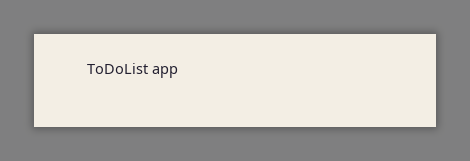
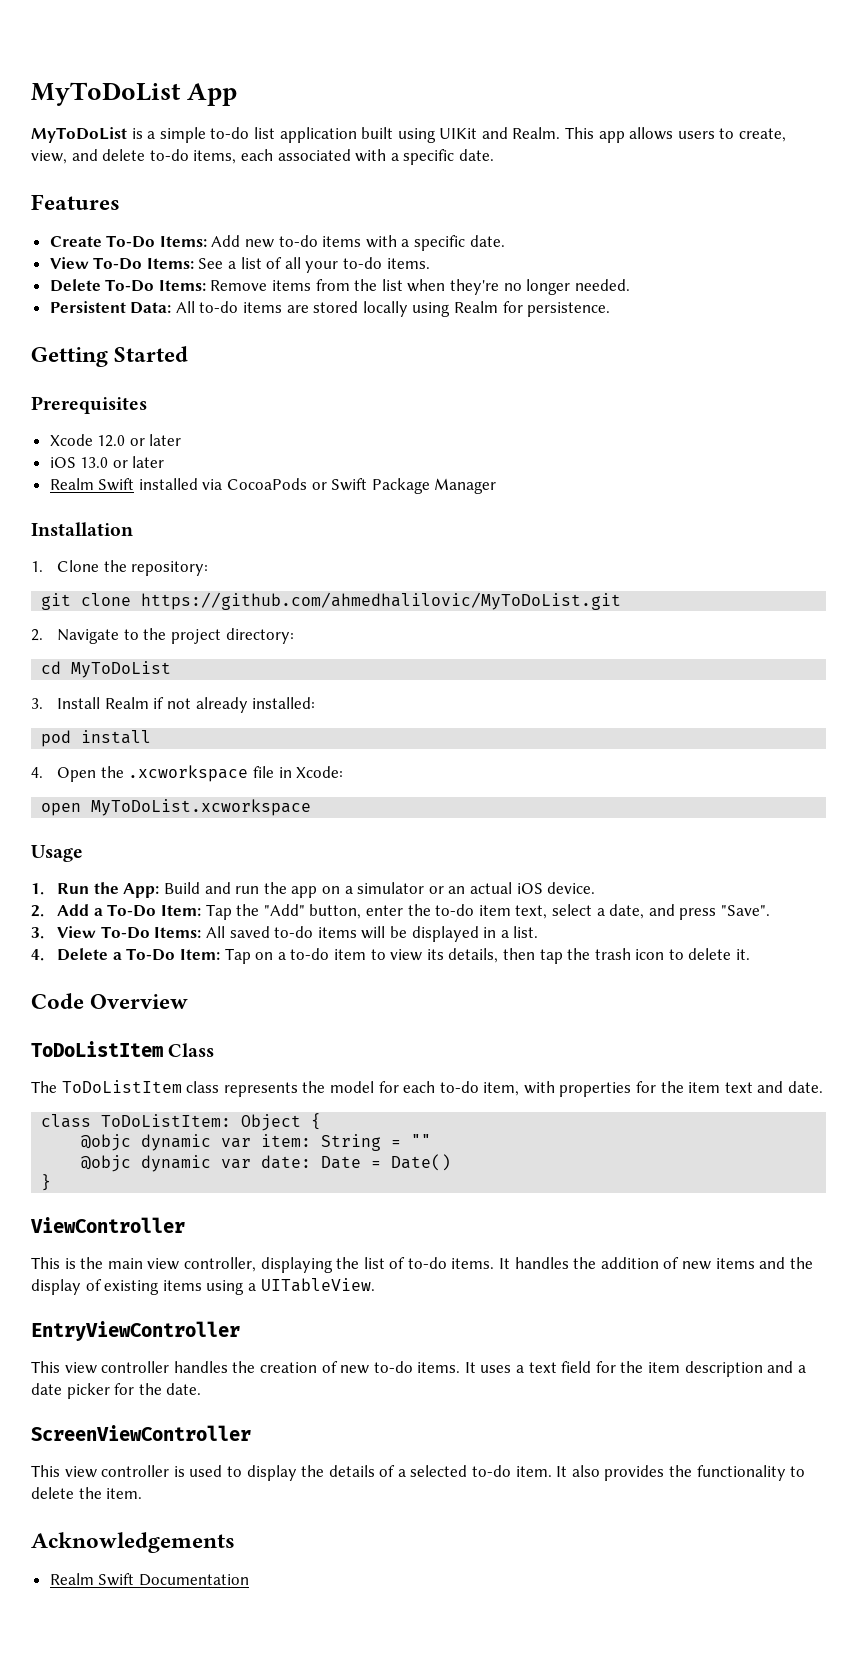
[87,63,178,78] ToDoList app -> [31,82,238,106] [31,127,787,143] [31,149,494,165] [31,194,120,210] [49,235,505,251] [49,257,430,273] [49,279,630,295] [49,301,611,317] [31,346,189,367] [31,396,147,414] [49,434,182,447] [49,456,165,468] [49,478,497,494] [31,522,133,536] [31,560,209,576] [41,592,622,610] [31,628,294,644] [41,661,172,678] [31,697,316,713] [41,730,152,747] [31,765,344,782] [41,799,312,816] [31,845,83,862] [31,882,596,898] [31,904,770,920] [31,926,539,942] [31,948,751,964] [31,993,189,1009] [31,1041,215,1057] [31,1080,824,1097] [41,1113,322,1131] [81,1134,432,1151] [81,1154,452,1172] [41,1174,52,1191] [30,1217,185,1233] [31,1257,813,1273] [31,1278,375,1295] [31,1321,240,1341] [31,1361,806,1377] [31,1383,202,1399] [31,1425,251,1441] [31,1465,806,1481] [31,1487,143,1499] [31,1532,235,1553] [49,1573,249,1586] MyToDoList App // MyToDoList is a simple to-do list application built using UIKit and Realm. This app allows users to create, view, and delete to-do items, each associated with a specific date. // Features // Create To-Do Items: Add new to-do items with a specific date. // View To-Do Items: See a list of all your to-do items. // Delete To-Do Items: Remove items from the list when they're no longer needed. // Persistent Data: All to-do items are stored locally using Realm for persistence. // Getting Started // Prerequisites // Xcode 12.0 or later // iOS 13.0 or later // Realm Swift installed via CocoaPods or Swift Package Manager // Installation // 1. Clone the repository: // git clone https://github.com/ahmedhalilovic/MyToDoList.git // 2. Navigate to the project directory: // cd MyToDoList // 3. Install Realm if not already installed: // pod install // 4. Open the .xcworkspace file in Xcode: // open MyToDoList.xcworkspace // Usage // 1. Run the App: Build and run the app on a simulator or an actual iOS device. // 2. Add a To-Do Item: Tap the "Add" button, enter the to-do item text, select a date, and press "Save". // 3. View To-Do Items: All saved to-do items will be displayed in a list. // 4. Delete a To-Do Item: Tap on a to-do item to view its details, then tap the trash icon to delete it. // Code Overview // ToDoListItem Class // The ToDoListItem class represents the model for each to-do item, with properties for the item text and date. // class ToDoListItem: Object { // @objc dynamic var item: String = "" // @objc dynamic var date: Date = Date() // } // ViewController // This is the main view controller, displaying the list of to-do items. It handles the addition of new items and the display of existing items using a UITableView. // EntryViewController // This view controller handles the creation of new to-do items. It uses a text field for the item description and a date picker for the date. // ScreenViewController // This view controller is used to display the details of a selected to-do item. It also provides the functionality to delete the item. // Acknowledgements // Realm Swift Documentation

